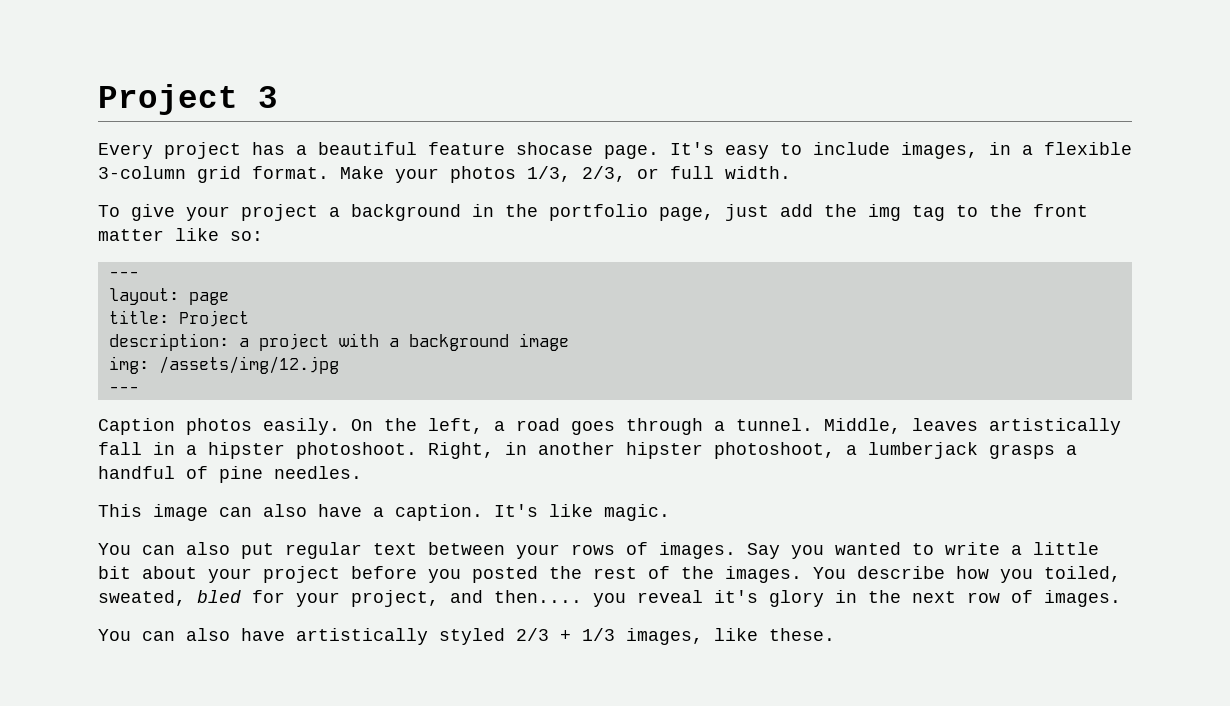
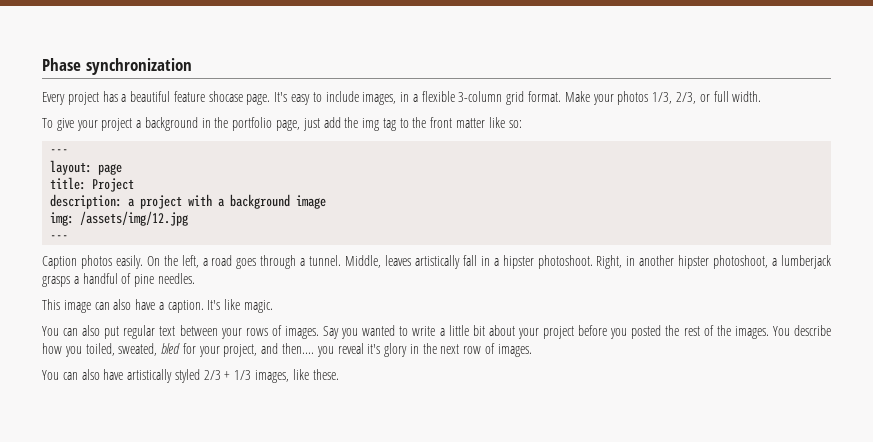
[98,84,278,115] Project 3 -> [42,58,192,75] Phase synchronization

